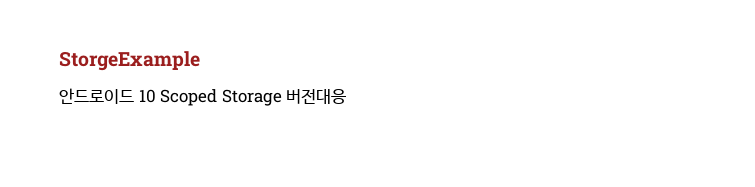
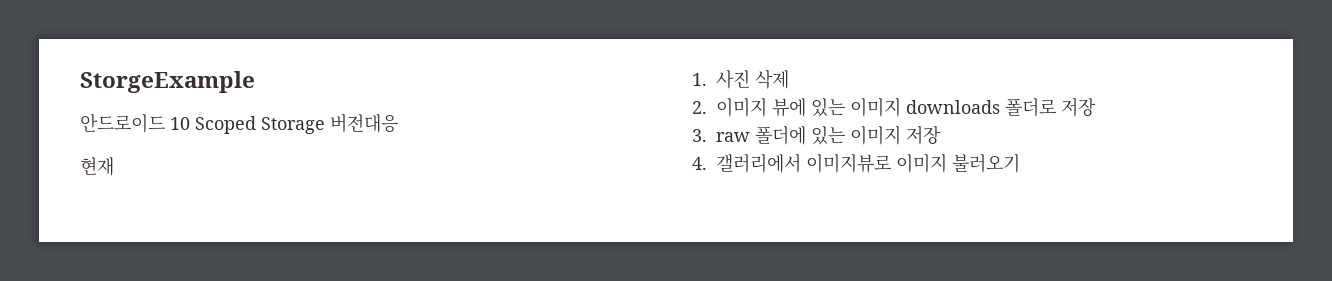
(347, 96) none -> [80,157,114,176] [692,70,789,89] [692,97,1096,117] [692,125,941,145] [692,153,1020,173] // 현재 // 1. 사진 삭제 // 2. 이미지 뷰에 있는 이미지 downloads 폴더로 저장 // 3. raw 폴더에 있는 이미지 저장 // 4. 갤러리에서 이미지뷰로 이미지 불러오기

